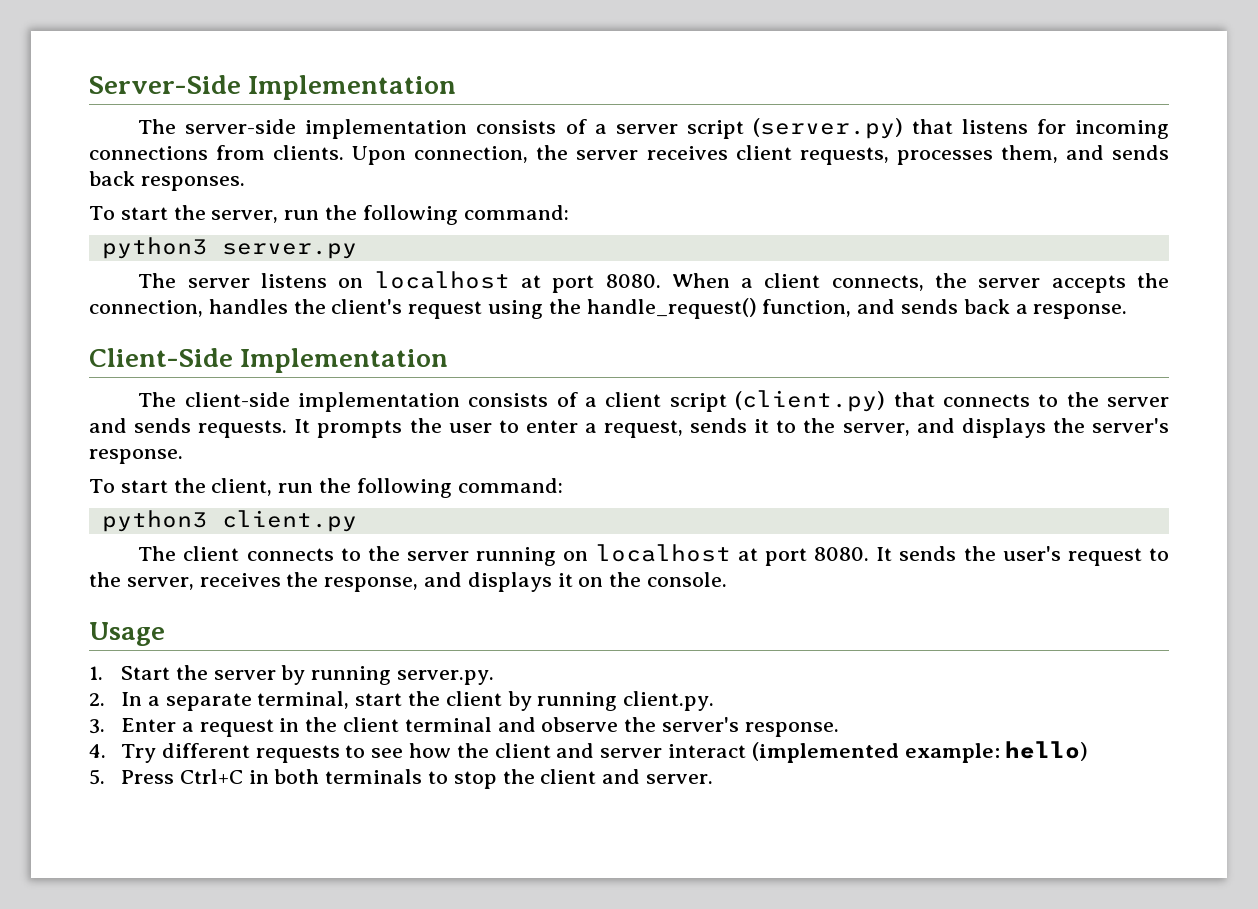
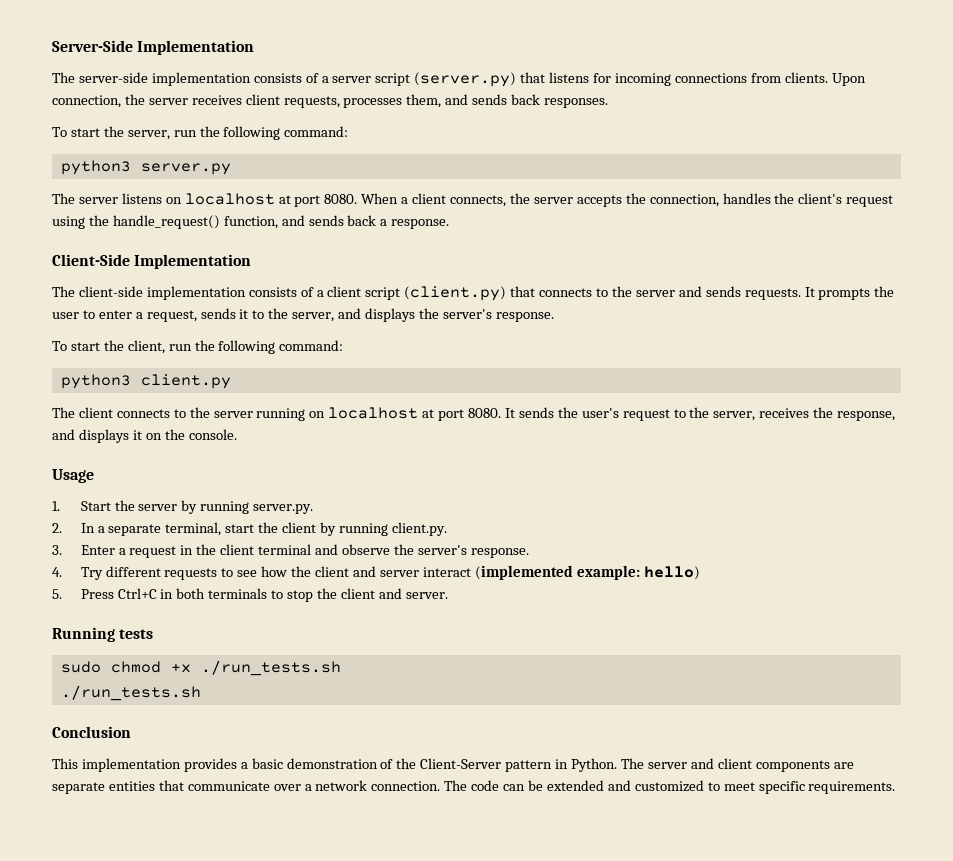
(714, 779) none -> [52,627,154,642] [60,660,341,676] [60,685,201,701] [52,726,131,738] [52,758,854,772] [52,780,896,794] // Running tests // sudo chmod +x ./run_tests.sh // ./run_tests.sh // Conclusion // This implementation provides a basic demonstration of the Client-Server pattern in Python. The server and client components are separate entities that communicate over a network connection. The code can be extended and customized to meet specific requirements.

